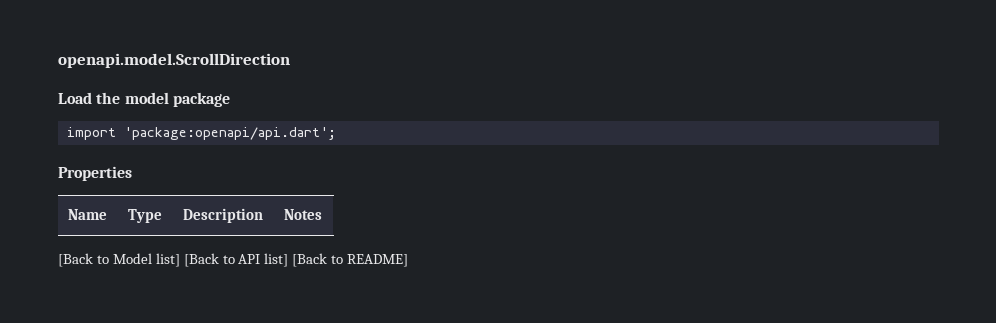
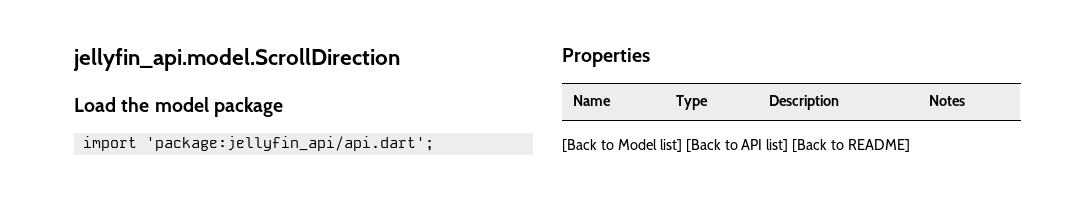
[58,53,290,68] openapi.model.ScrollDirection -> [73,48,400,71] jellyfin_api.model.ScrollDirection
[123,127,336,140] 'package:openapi/api.dart'; -> [145,136,434,151] 'package:jellyfin_api/api.dart';

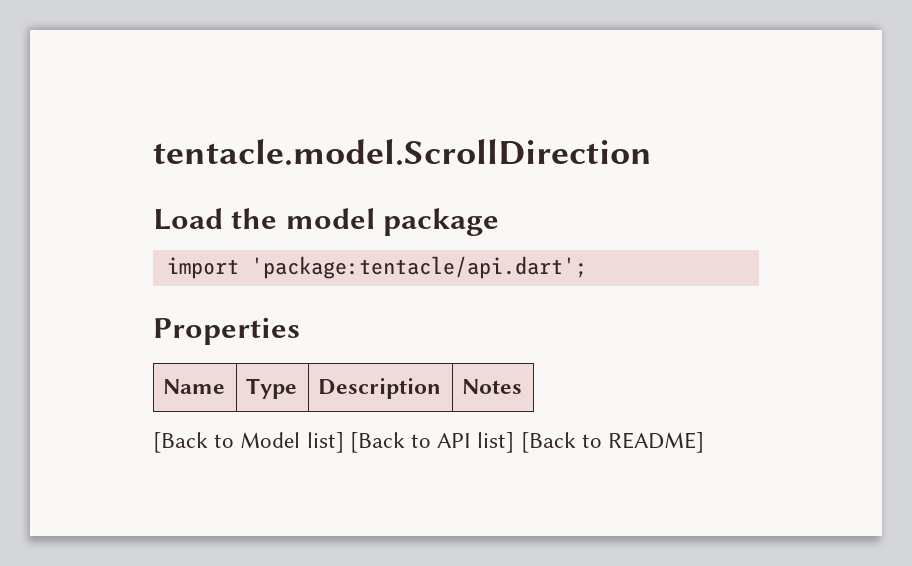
[73,48,400,71] jellyfin_api.model.ScrollDirection -> [153,139,652,165] tentacle.model.ScrollDirection
[145,136,434,151] 'package:jellyfin_api/api.dart'; -> [250,256,587,279] 'package:tentacle/api.dart';

